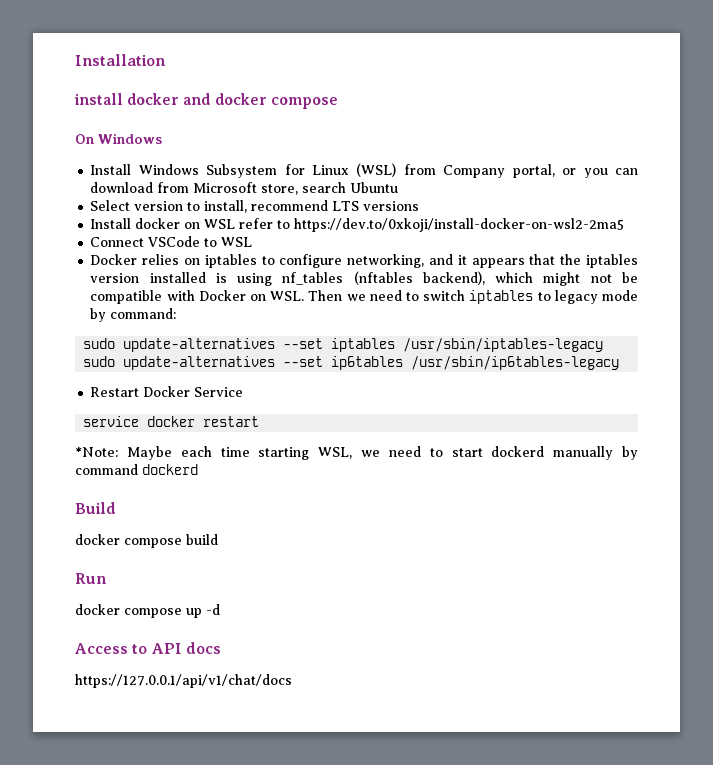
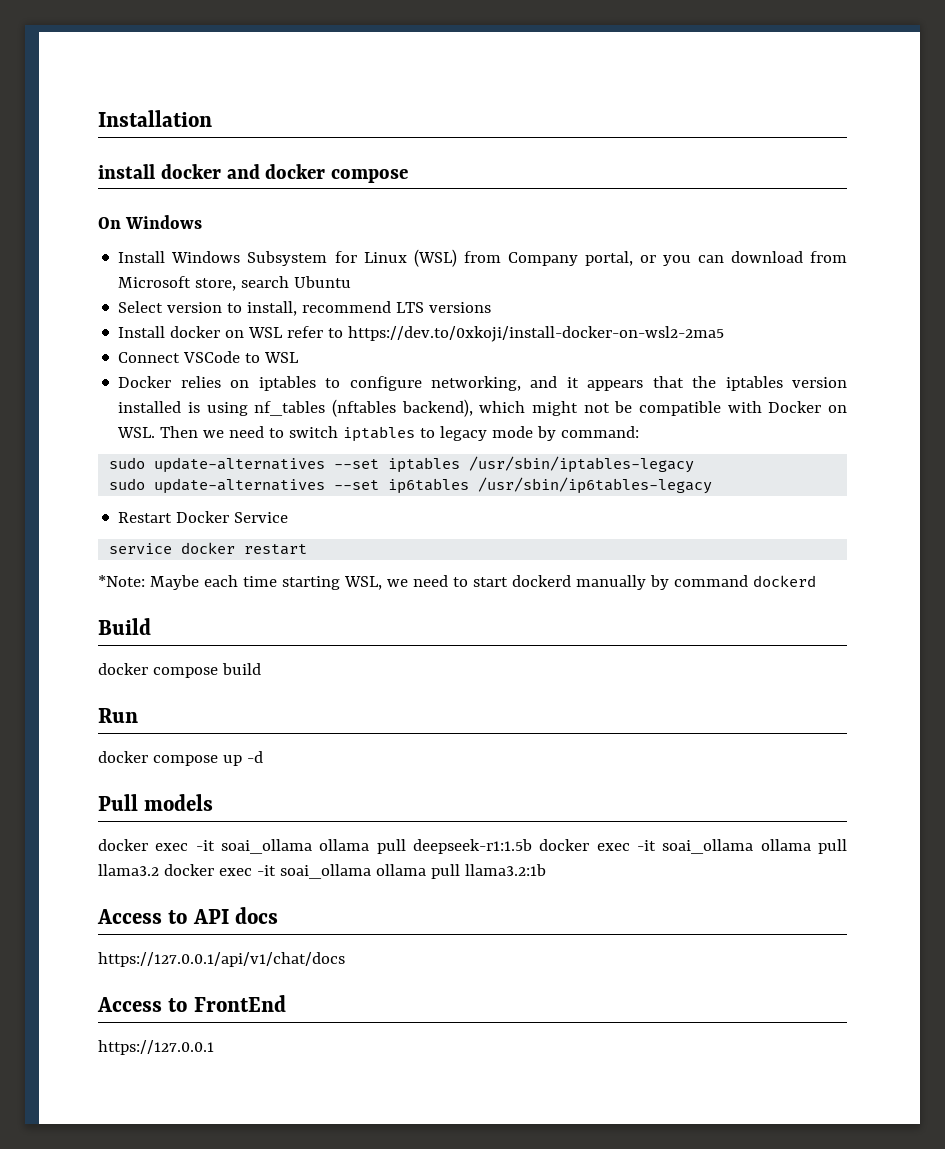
(220, 609) none -> [98,794,214,811] [98,839,847,854] [98,864,546,879] // Pull models // docker exec -it soai_ollama ollama pull deepseek-r1:1.5b docker exec -it soai_ollama ollama pull llama3.2 docker exec -it soai_ollama ollama pull llama3.2:1b
(292, 681) none -> [97,995,286,1012] [98,1040,214,1055] // Access to FrontEnd // https://127.0.0.1

